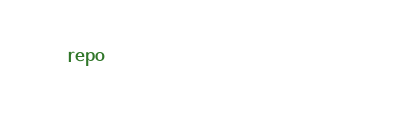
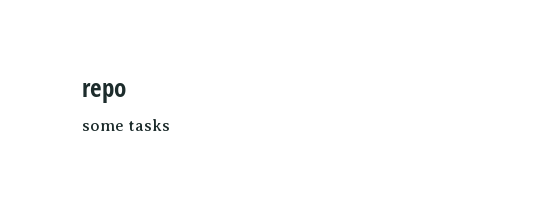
(105, 58) none -> [82,119,171,131] // some tasks

